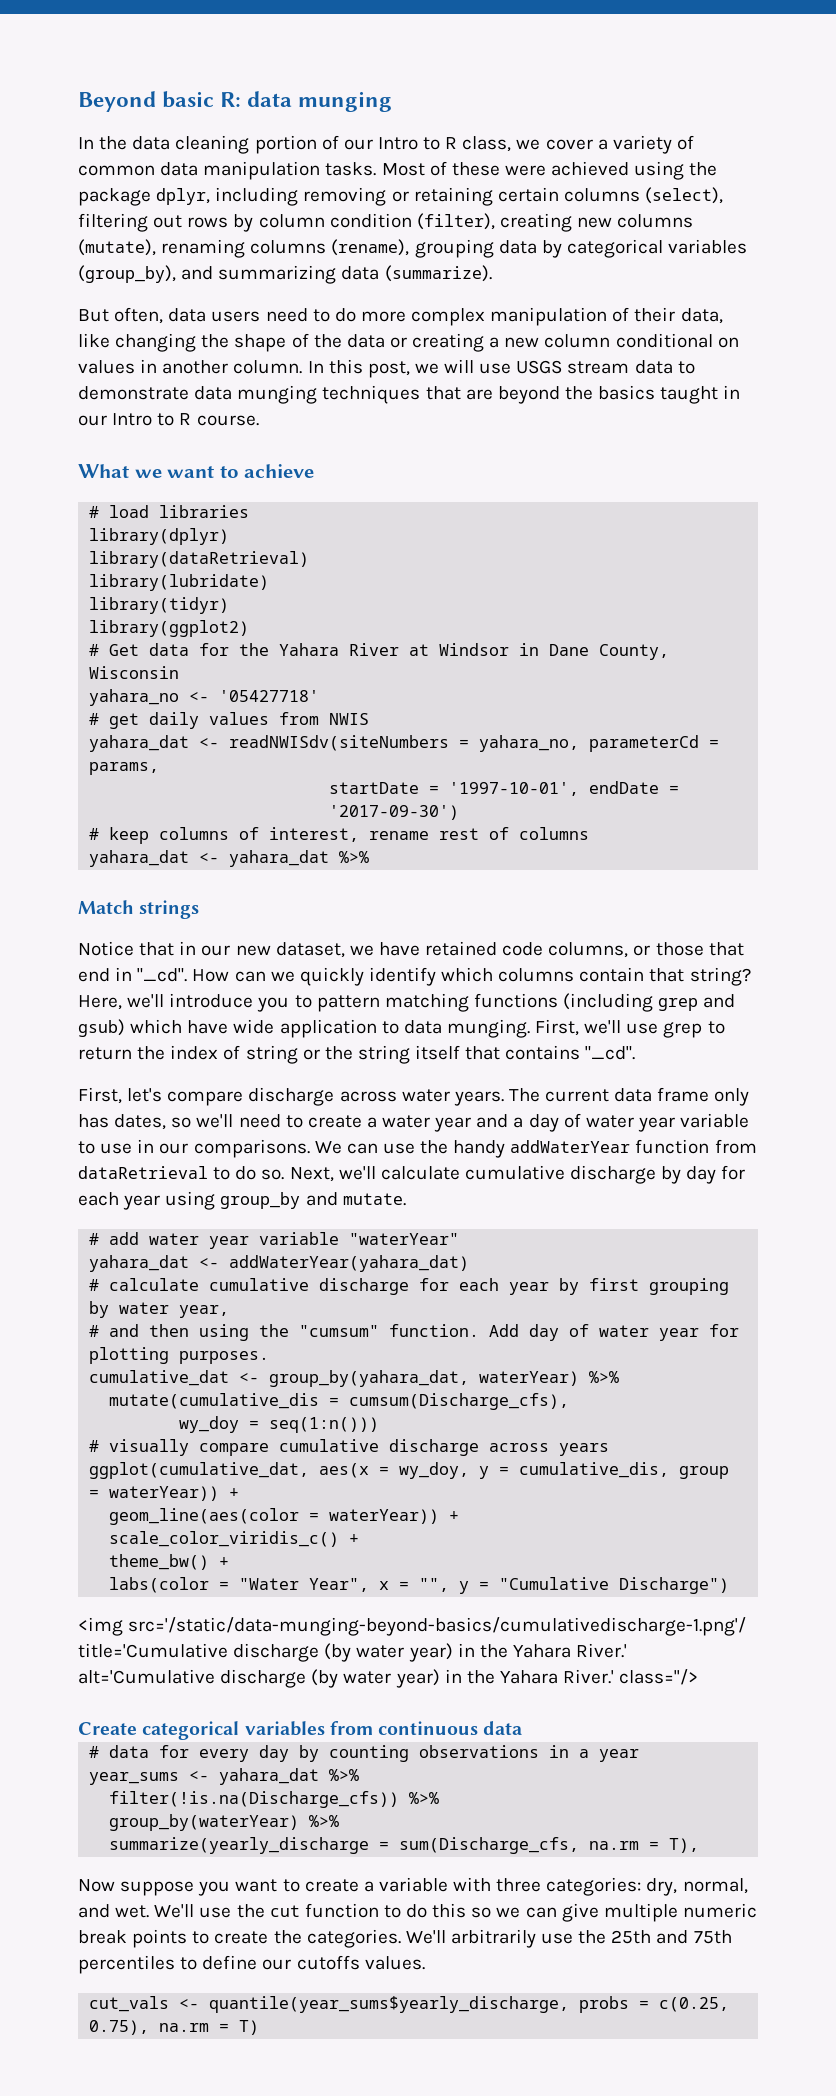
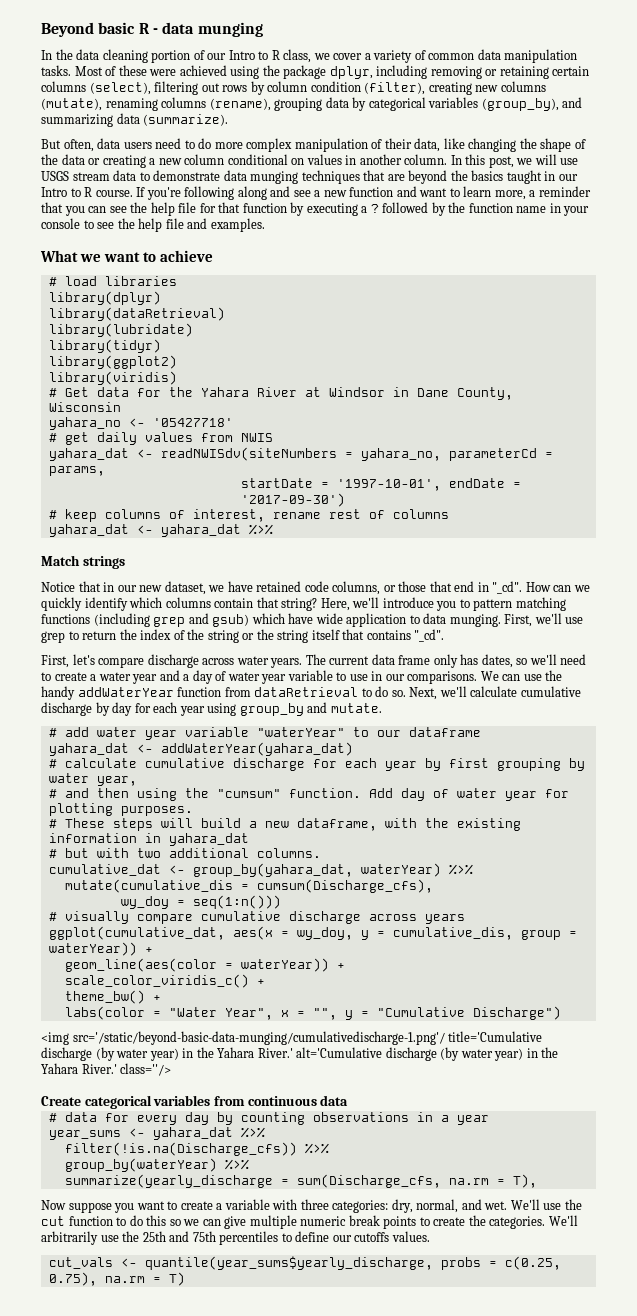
[220,92,242,107] R: -> [138,23,158,34] R -
(259, 420) none -> [136,186,591,200] [41,202,590,216] [41,218,265,232] If you're following along and see a new function and want to learn more, a reminder that you can see the help file for that function by executing a ? followed by the function name in your console to see the help file and examples.
(250, 628) none -> [48,371,177,385] // library(viridis)
(241, 1052) none -> [187,629,205,640] the
(460, 1239) none -> [352,727,481,737] to our dataframe
(270, 1357) none -> [48,818,521,831] [48,833,249,846] [48,848,321,858] // # These steps will build a new dataframe, with the existing information in yahara_dat // # but with two additional columns.
[128,1617,747,1636] src='/static/data-munging-beyond-basics/cumulativedischarge-1.png'/ -> [72,1031,445,1045] src='/static/beyond-basic-data-munging/cumulativedischarge-1.png'/

